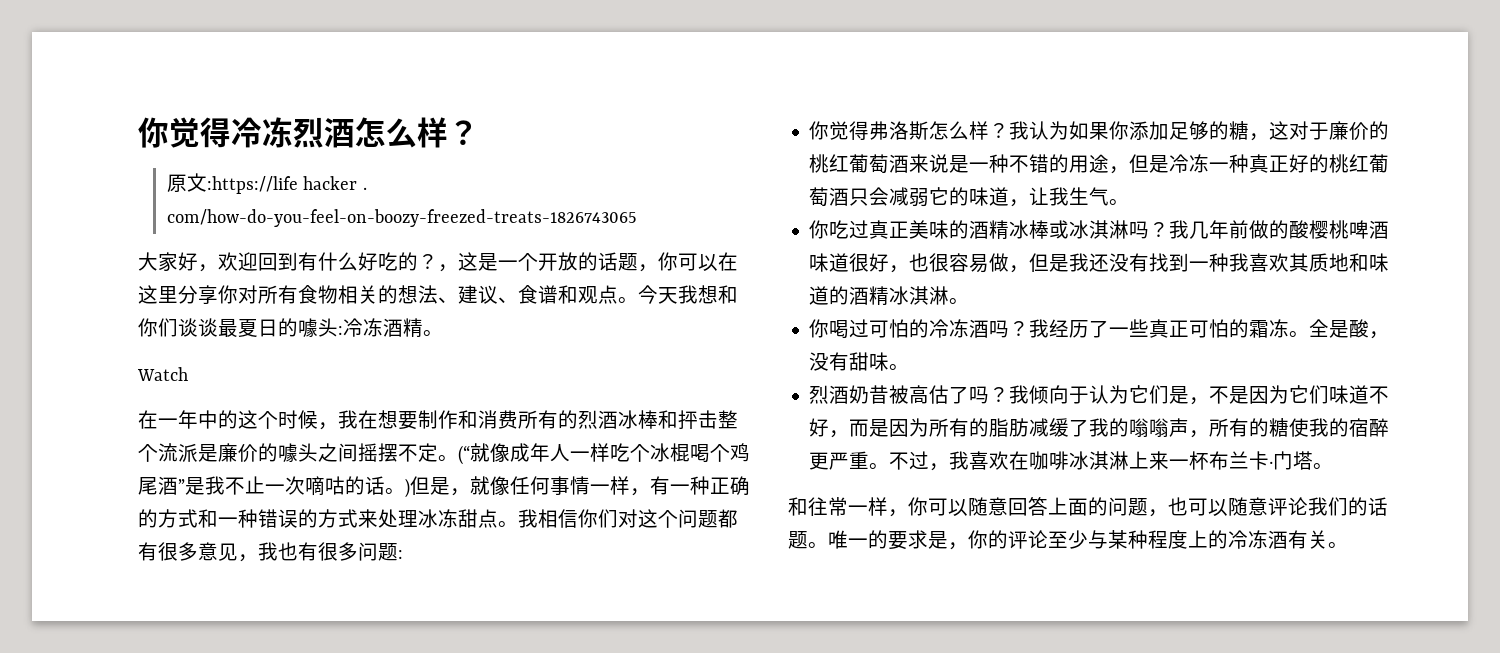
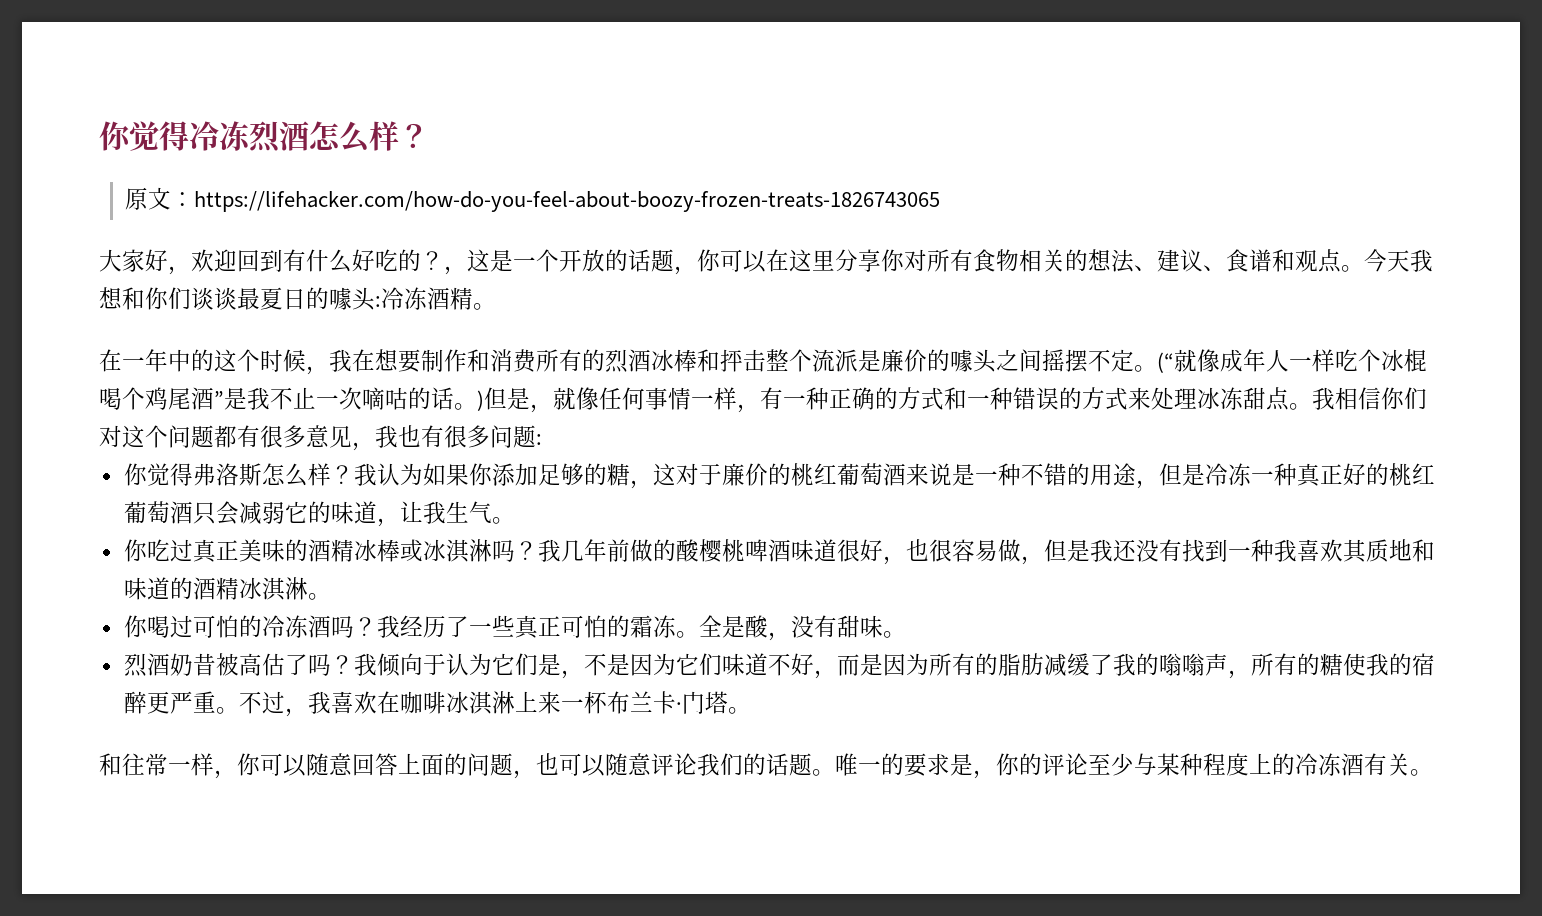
[207,176,367,194] [167,209,638,227] :https://life hacker . com/how-do-you-feel-on-boozy-freezed-treats-1826743065 -> [171,191,941,212] ：https://lifehacker.com/how-do-you-feel-about-boozy-frozen-treats-1826743065
[137,367,188,381] // Watch -> (496, 306) none

